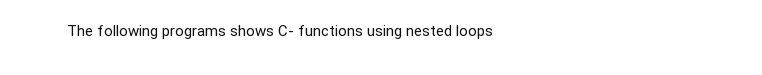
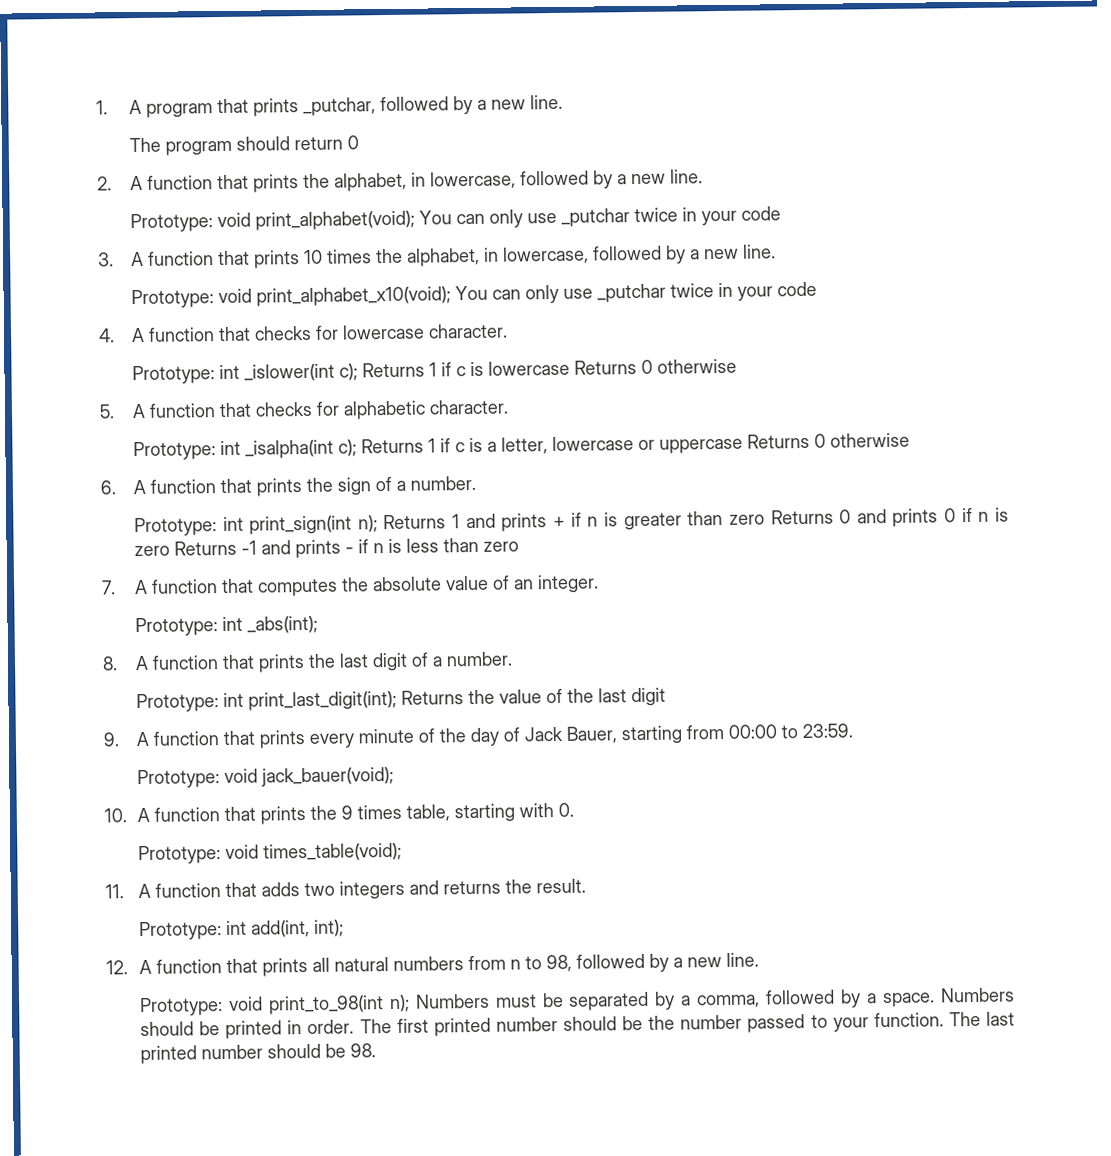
[66,24,495,40] The following programs shows C- functions using nested loops -> [96,94,563,118] [128,135,359,156] [97,169,703,193] [129,206,781,233] [98,244,776,269] [130,281,817,309] [98,323,508,343] [131,358,737,385] [99,399,509,420] [132,432,910,461] [100,475,476,497] [133,507,1009,537] [133,537,519,559] [101,574,599,597] [134,615,318,637] [102,651,513,673] [135,687,666,713] [103,723,853,749] [136,766,394,789] [104,802,574,825] [137,842,402,865] [105,878,586,900] [138,919,344,941] [106,952,759,977] [139,987,1015,1017] [139,1011,1016,1040] [139,1043,376,1065] 1. A program that prints _putchar, followed by a new line. // The program should return 0 // 2. A function that prints the alphabet, in lowercase, followed by a new line. // Prototype: void print_alphabet(void); You can only use _putchar twice in your code // 3. A function that prints 10 times the alphabet, in lowercase, followed by a new line. // Prototype: void print_alphabet_x10(void); You can only use _putchar twice in your code // 4. A function that checks for lowercase character. // Prototype: int _islower(int c); Returns 1 if c is lowercase Returns 0 otherwise // 5. A function that checks for alphabetic character. // Prototype: int _isalpha(int c); Returns 1 if c is a letter, lowercase or uppercase Returns 0 otherwise // 6. A function that prints the sign of a number. // Prototype: int print_sign(int n); Returns 1 and prints + if n is greater than zero Returns 0 and prints 0 if n is zero Returns -1 and prints - if n is less than zero // 7. A function that computes the absolute value of an integer. // Prototype: int _abs(int); // 8. A function that prints the last digit of a number. // Prototype: int print_last_digit(int); Returns the value of the last digit // 9. A function that prints every minute of the day of Jack Bauer, starting from 00:00 to 23:59. // Prototype: void jack_bauer(void); // 10. A function that prints the 9 times table, starting with 0. // Prototype: void times_table(void); // 11. A function that adds two integers and returns the result. // Prototype: int add(int, int); // 12. A function that prints all natural numbers from n to 98, followed by a new line. // Prototype: void print_to_98(int n); Numbers must be separated by a comma, followed by a space. Numbers should be printed in order. The first printed number should be the number passed to your function. The last printed number should be 98.

